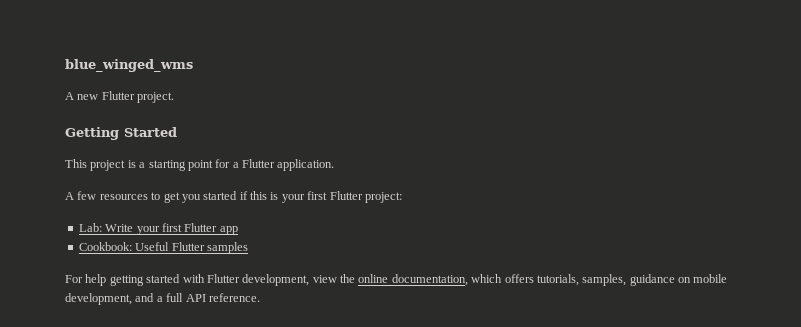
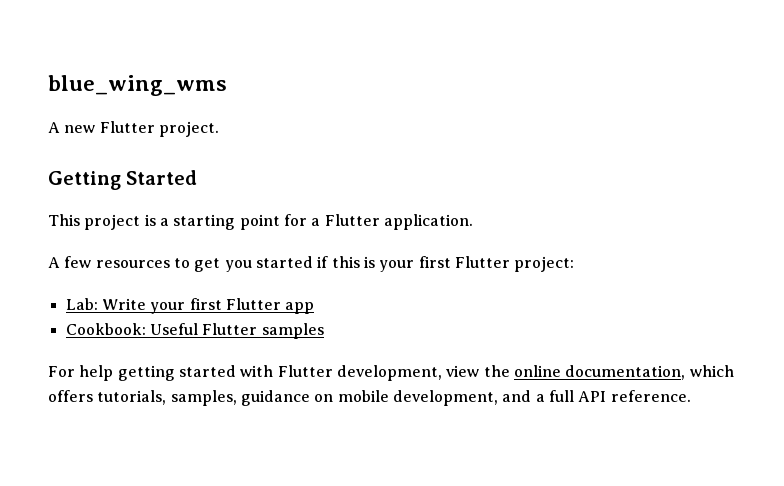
[65,59,193,72] blue_winged_wms -> [48,75,227,96] blue_wing_wms

